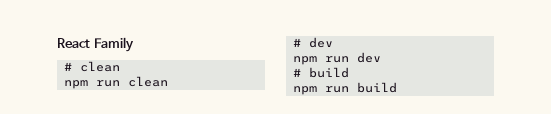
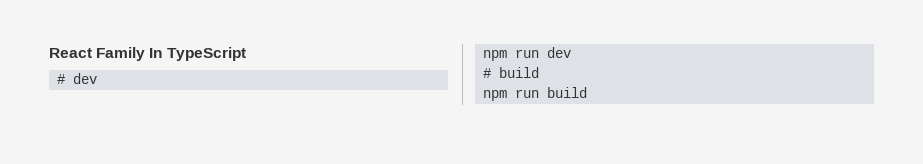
[63,61,120,72] [63,76,168,89] // # clean // npm run clean -> [149,47,246,61] In TypeScript

